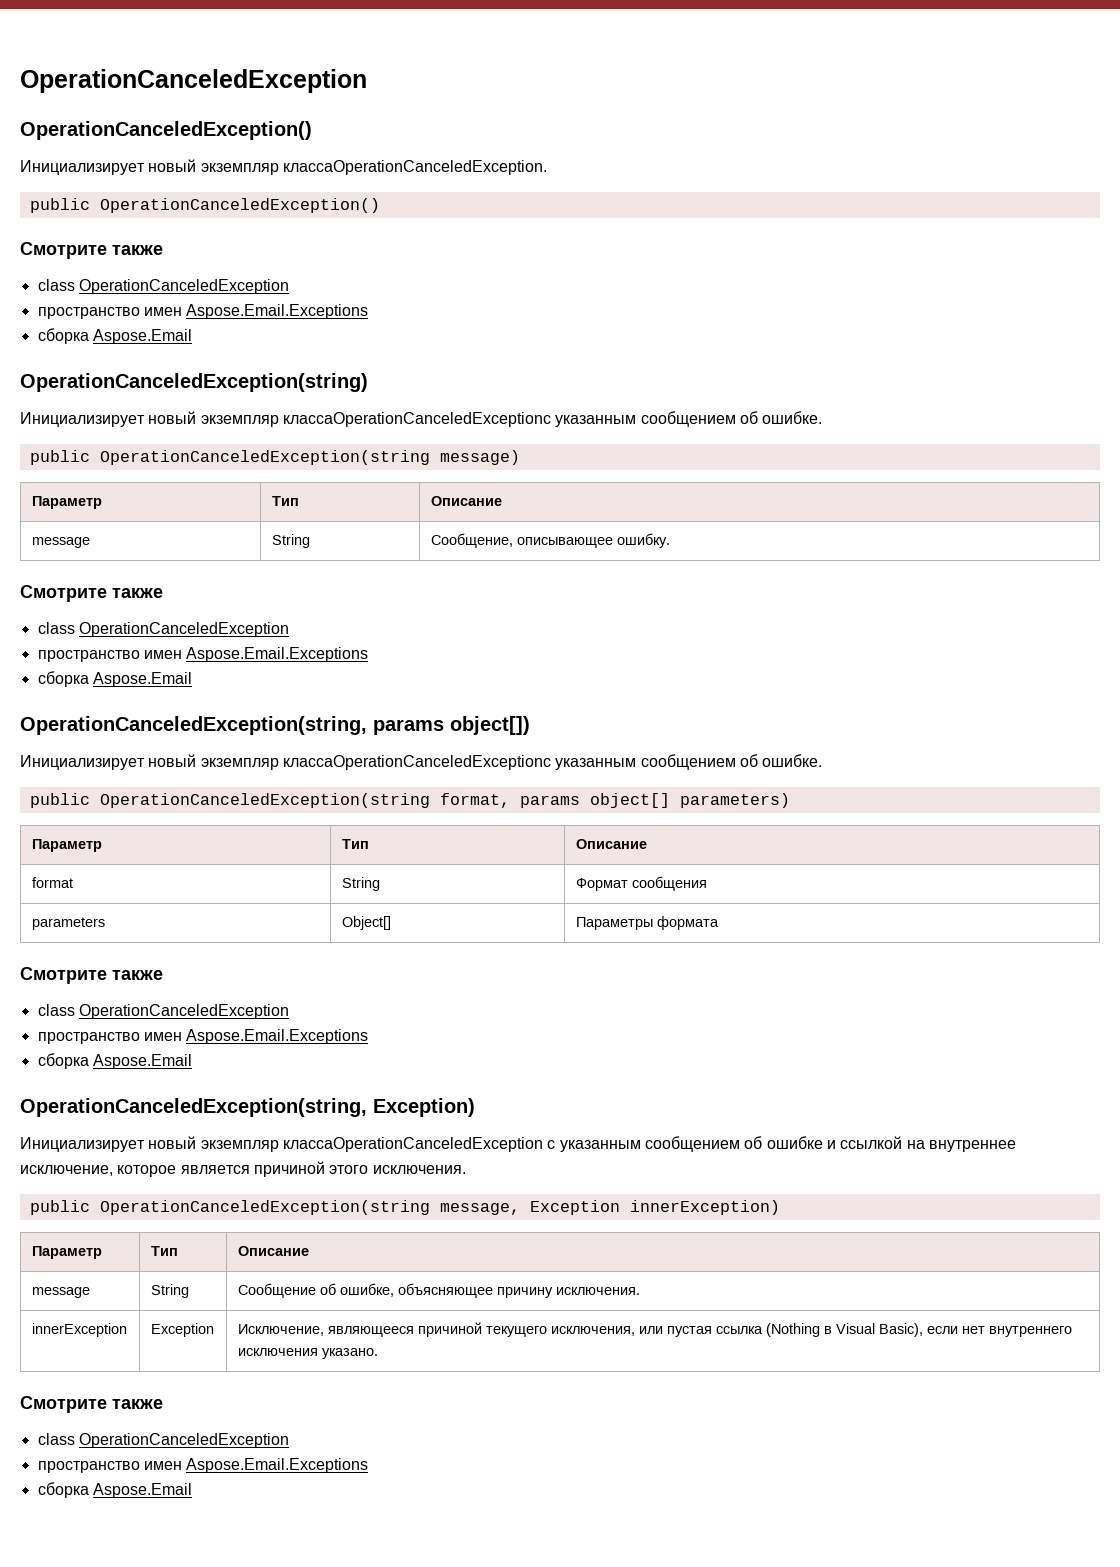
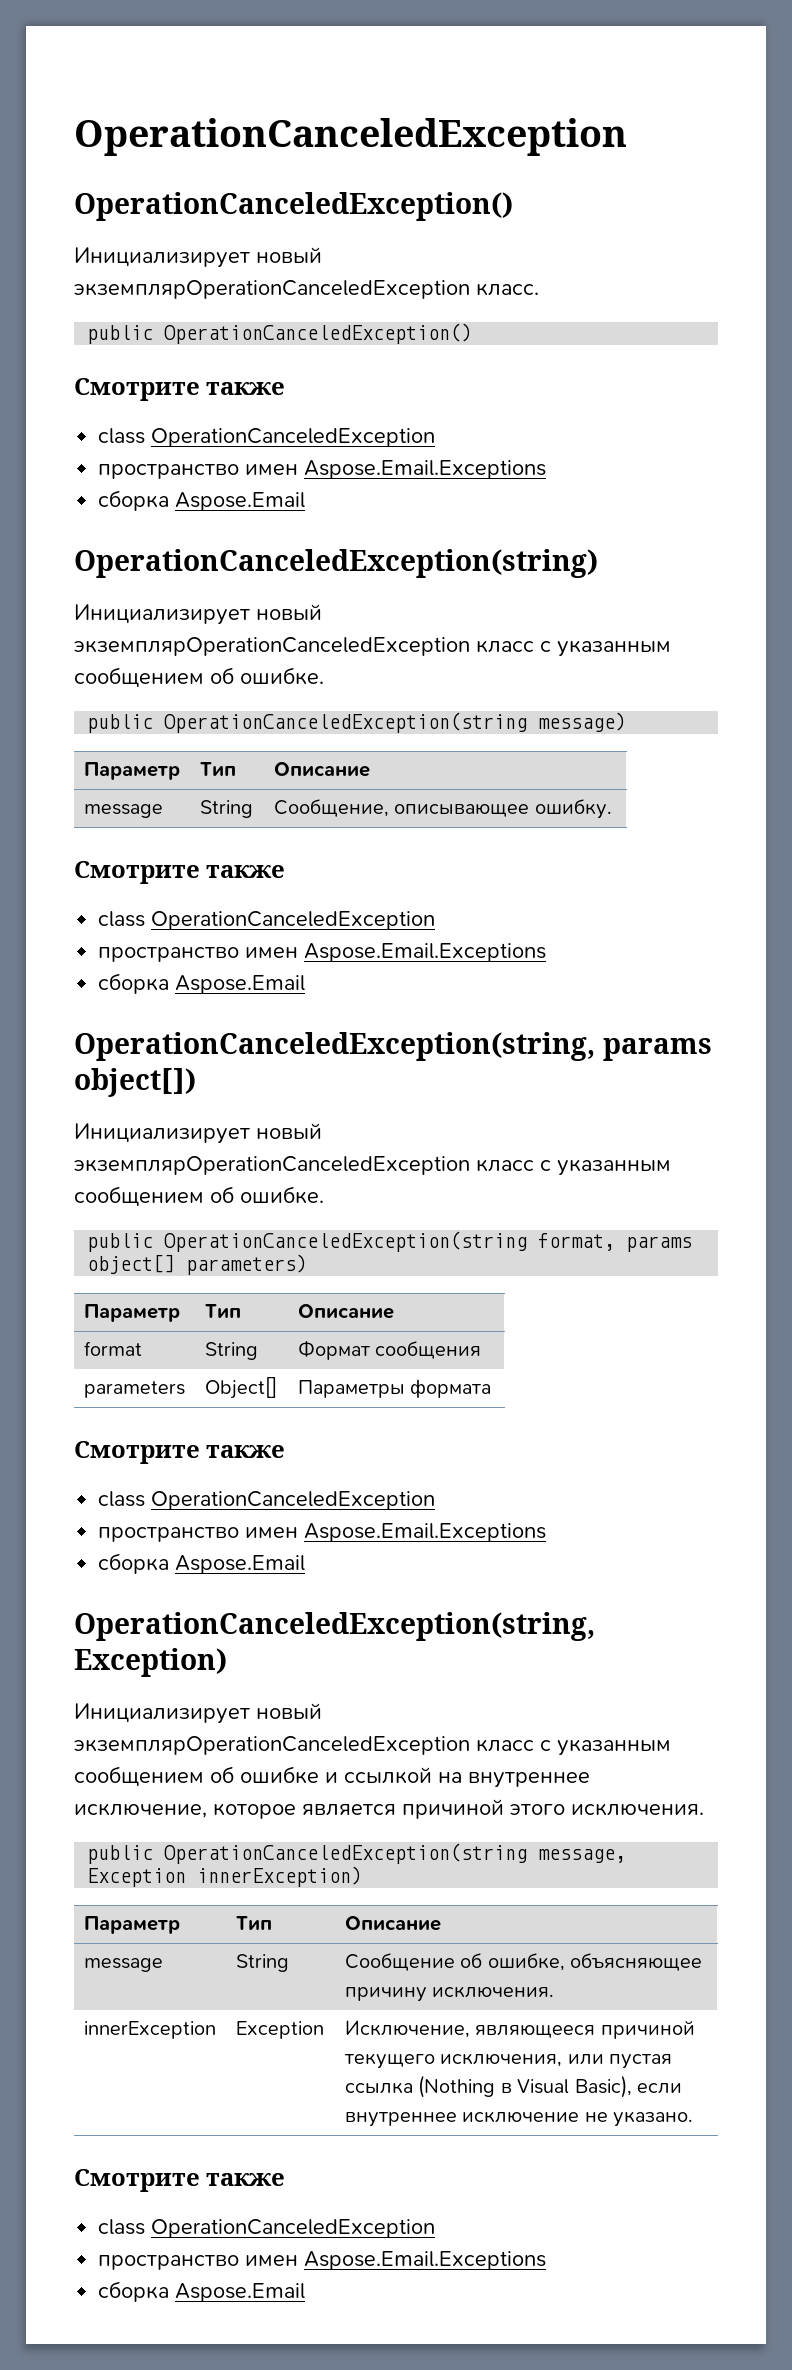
[200,160,547,175] экземпляр классаOperationCanceledException. -> [74,280,539,299] экземплярOperationCanceledException класс.
[200,412,551,427] экземпляр классаOperationCanceledExceptionс -> [74,637,551,656] экземплярOperationCanceledException класс с
[200,755,551,770] экземпляр классаOperationCanceledExceptionс -> [74,1156,551,1175] экземплярOperationCanceledException класс с
[200,1137,543,1152] экземпляр классаOperationCanceledException -> [74,1736,534,1755] экземплярOperationCanceledException класс
[961,1326,1072,1337] [237,1348,318,1356] нет внутреннего исключения -> [344,2111,608,2127] внутреннее исключение не

